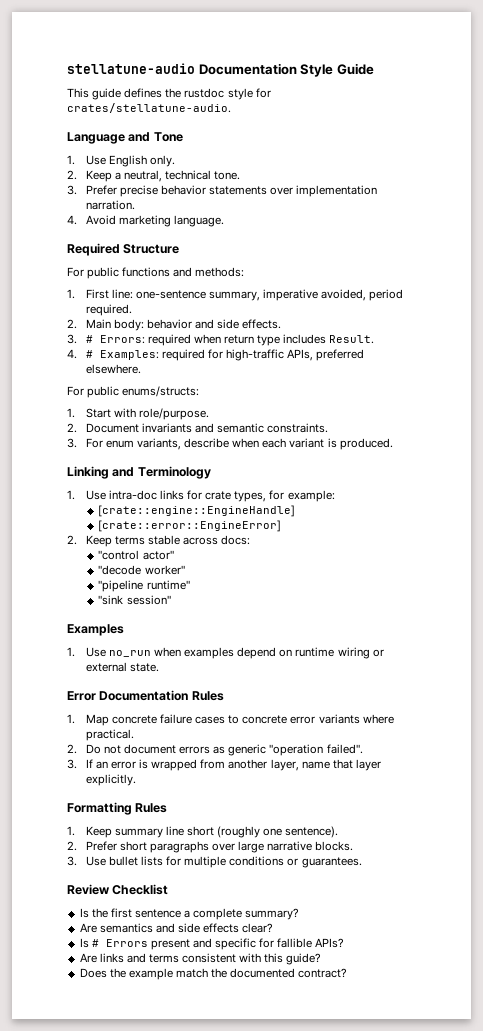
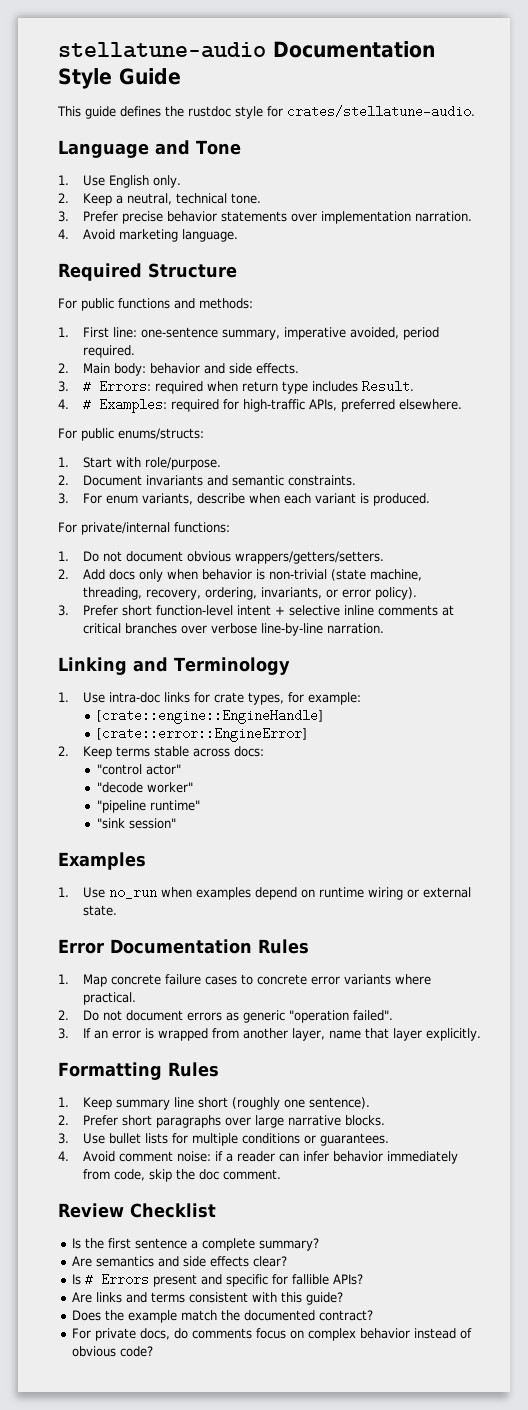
(393, 444) none -> [58,522,230,535] [58,551,384,564] [58,569,422,582] [82,587,417,600] [58,605,454,616] [82,623,384,636] // For private/internal functions: // 1. Do not document obvious wrappers/getters/setters. // 2. Add docs only when behavior is non-trivial (state machine, threading, recovery, ordering, invariants, or error policy). // 3. Prefer short function-level intent + selective inline comments at critical branches over verbose line-by-line narration.
(362, 862) none -> [58,1151,458,1164] [82,1169,281,1182] // 4. Avoid comment noise: if a reader can infer behavior immediately from code, skip the doc comment.
(348, 973) none -> [72,1328,473,1341] [72,1346,154,1357] // For private docs, do comments focus on complex behavior instead of obvious code?

